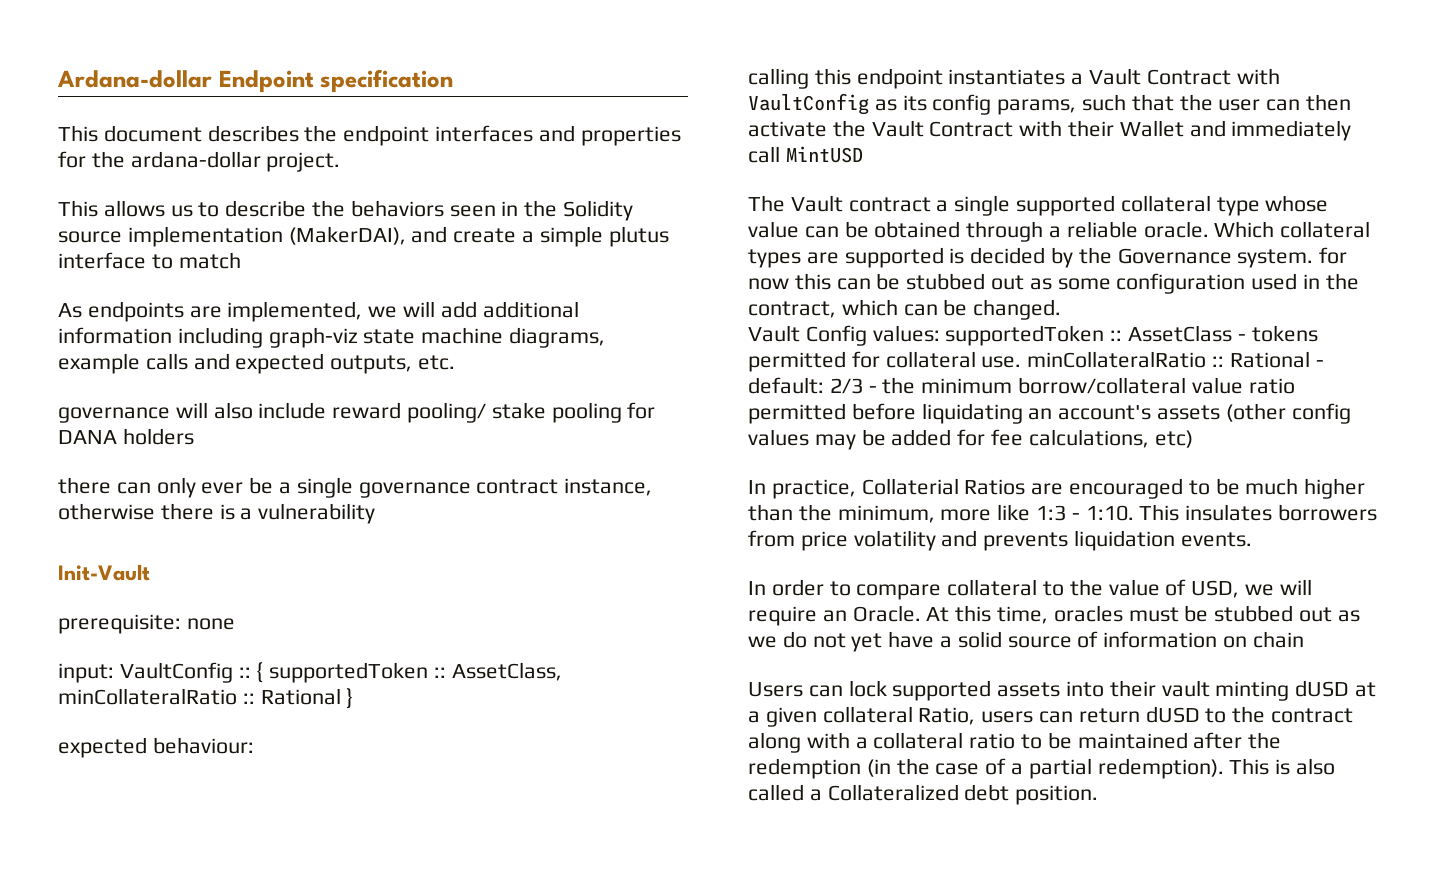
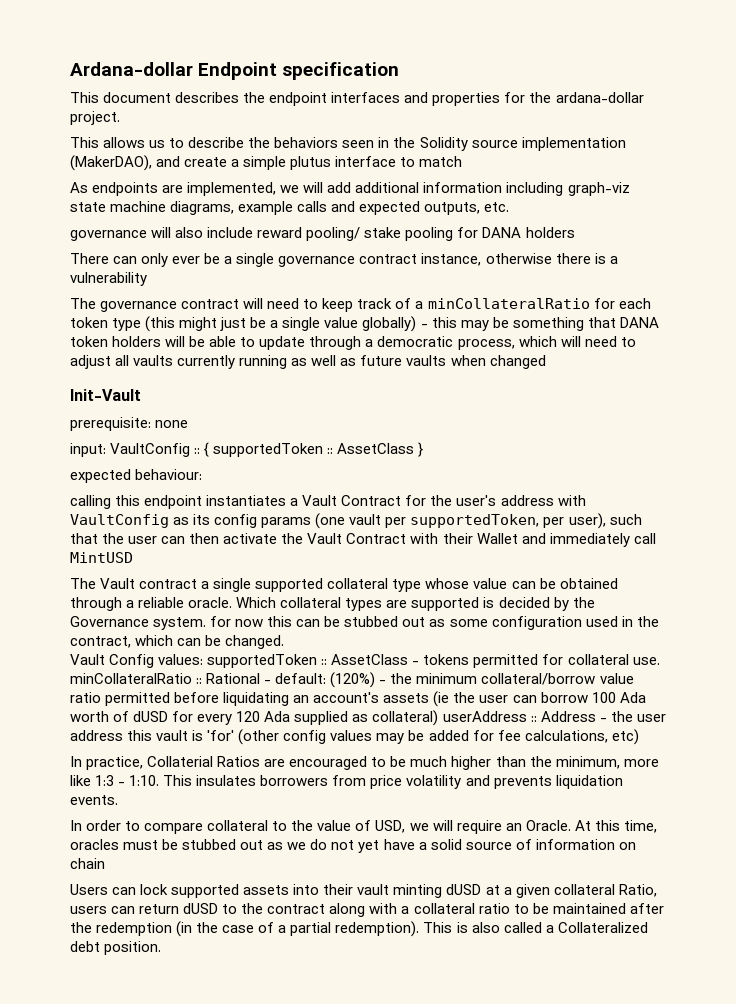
[288,226,406,245] (MakerDAI), -> [70,155,152,171] (MakerDAO),
[58,477,111,494] there -> [70,253,109,264] There
(376, 513) none -> [70,298,651,312] [70,316,659,332] [70,336,636,350] [70,355,546,369] // The governance contract will need to keep track of a minCollateralRatio for each token type (this might just be a single value globally) - this may be something that DANA token holders will be able to update through a democratic process, which will need to adjust all vaults currently running as well as future vaults when changed
[451,662,562,681] [58,688,341,705] AssetClass, minCollateralRatio :: Rational -> [337,443,415,454] AssetClass
(1231, 77) none -> [405,495,554,506] for the user's address
[997,99,1077,115] params, -> [261,513,606,529] params (one vault per supportedToken, per user),
[829,378,863,394] 2/3 -> [330,672,376,688] (120%)
[1018,377,1187,394] borrow/collateral -> [481,673,596,685] collateral/borrow
(1221, 412) none -> [433,691,646,707] [70,710,666,726] [70,730,235,741] (ie the user can borrow 100 Ada worth of dUSD for every 120 Ada supplied as collateral) userAddress :: Address - the user address this vault is 'for'

